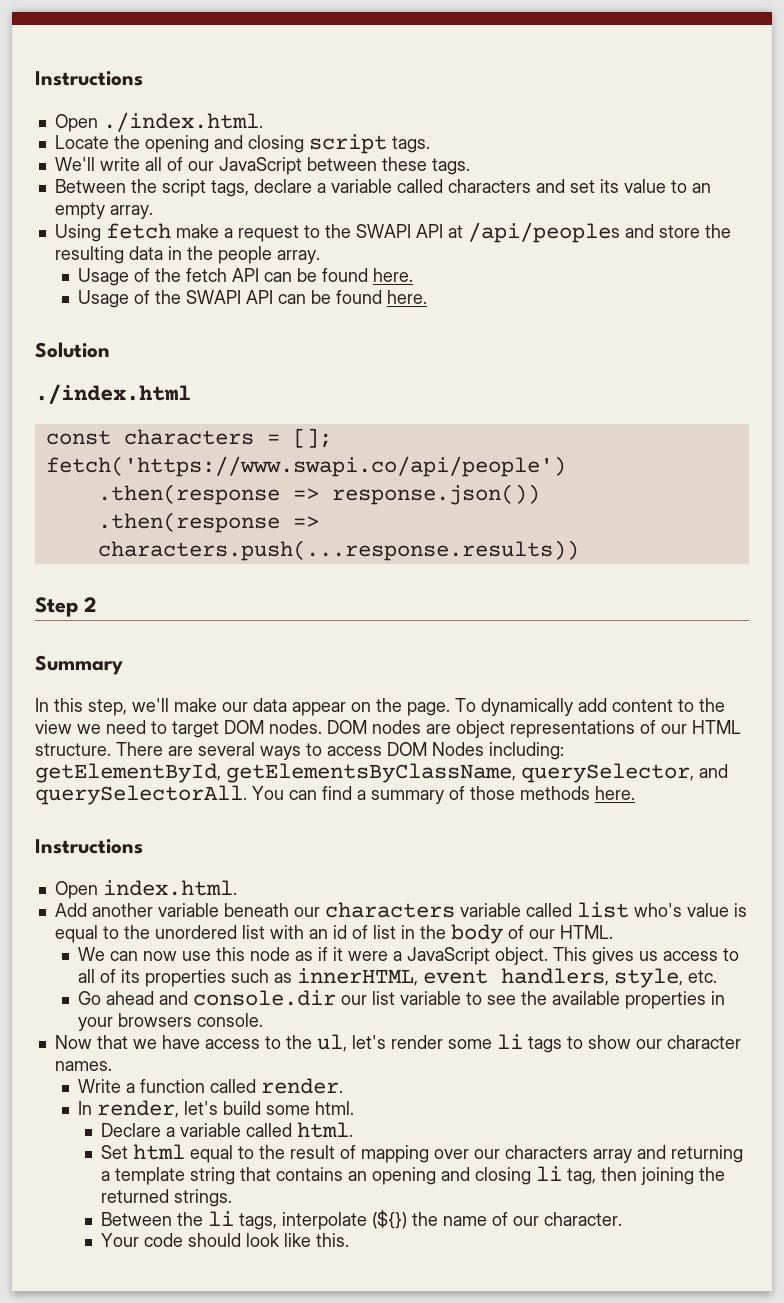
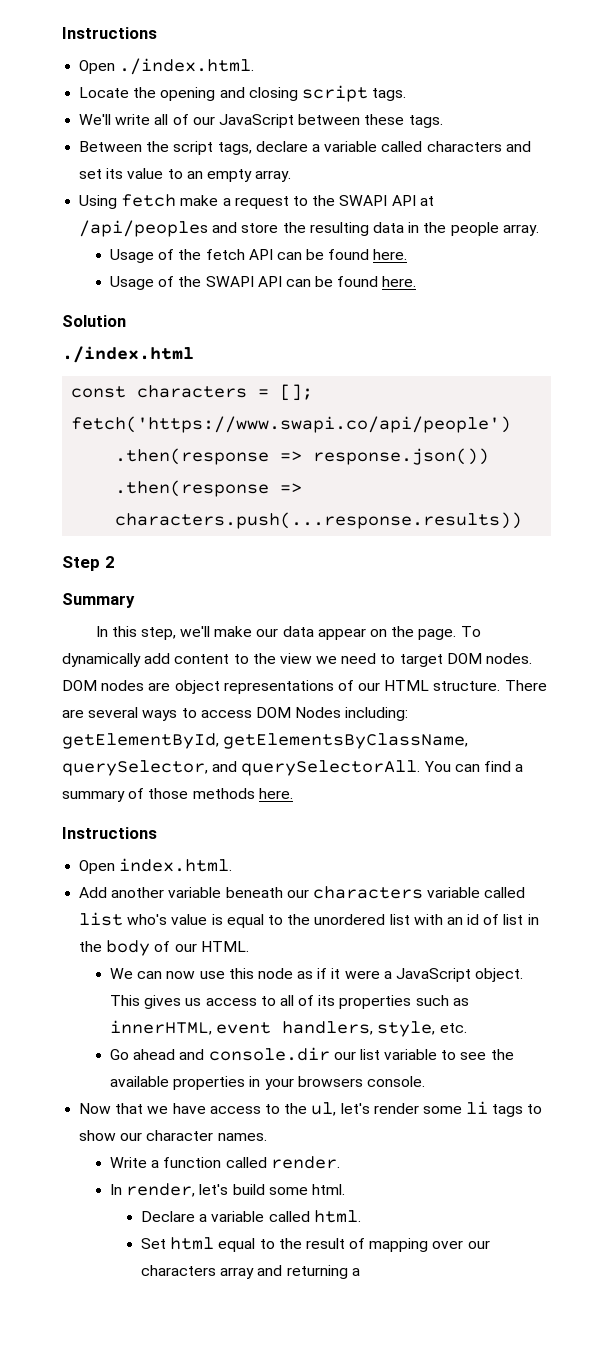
[115,1166,726,1185] [101,1189,233,1207] [101,1210,623,1230] [101,1233,350,1247] template string that contains an opening and closing li tag, then joining the returned strings. // Between the li tags, interpolate (${}) the name of our character. // Your code should look like this. -> (360, 1272) none

